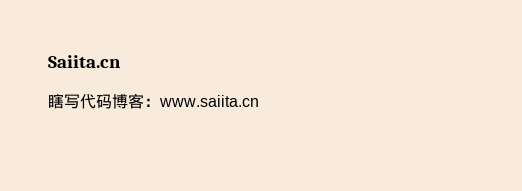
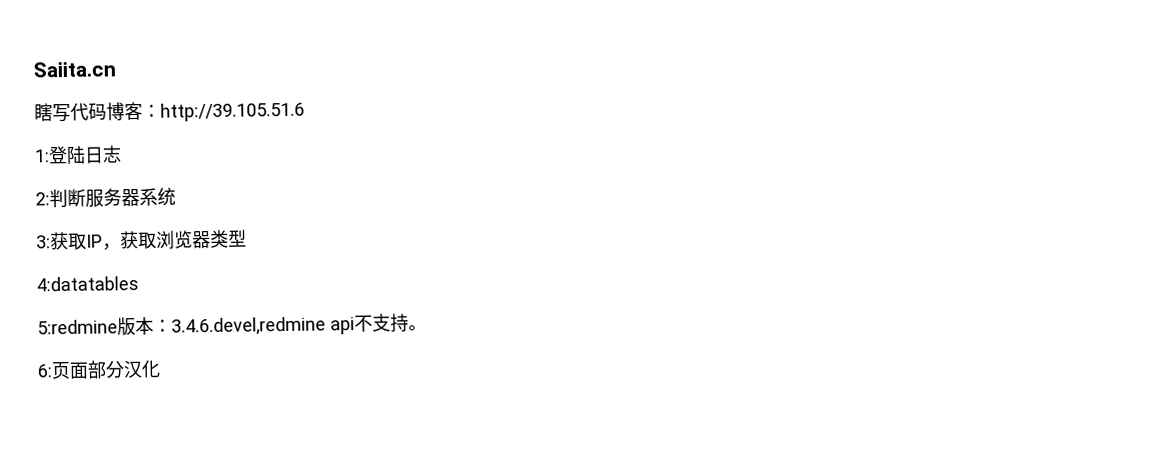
[159,95,259,107] www.saiita.cn -> [160,101,305,122] [34,145,122,165] [35,187,176,208] [36,229,247,251] [36,276,139,292] [37,313,427,336] [37,359,161,380] http://39.105.51.6 // 1:登陆日志 // 2:判断服务器系统 // 3:获取IP，获取浏览器类型 // 4:datatables // 5:redmine版本：3.4.6.devel,redmine api不支持。 // 6:页面部分汉化

